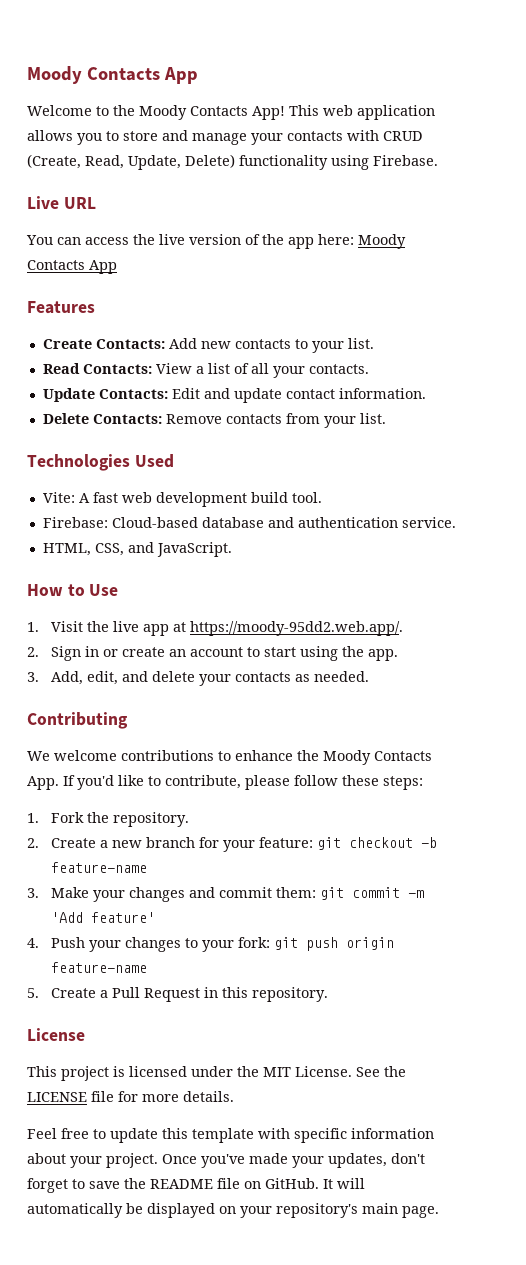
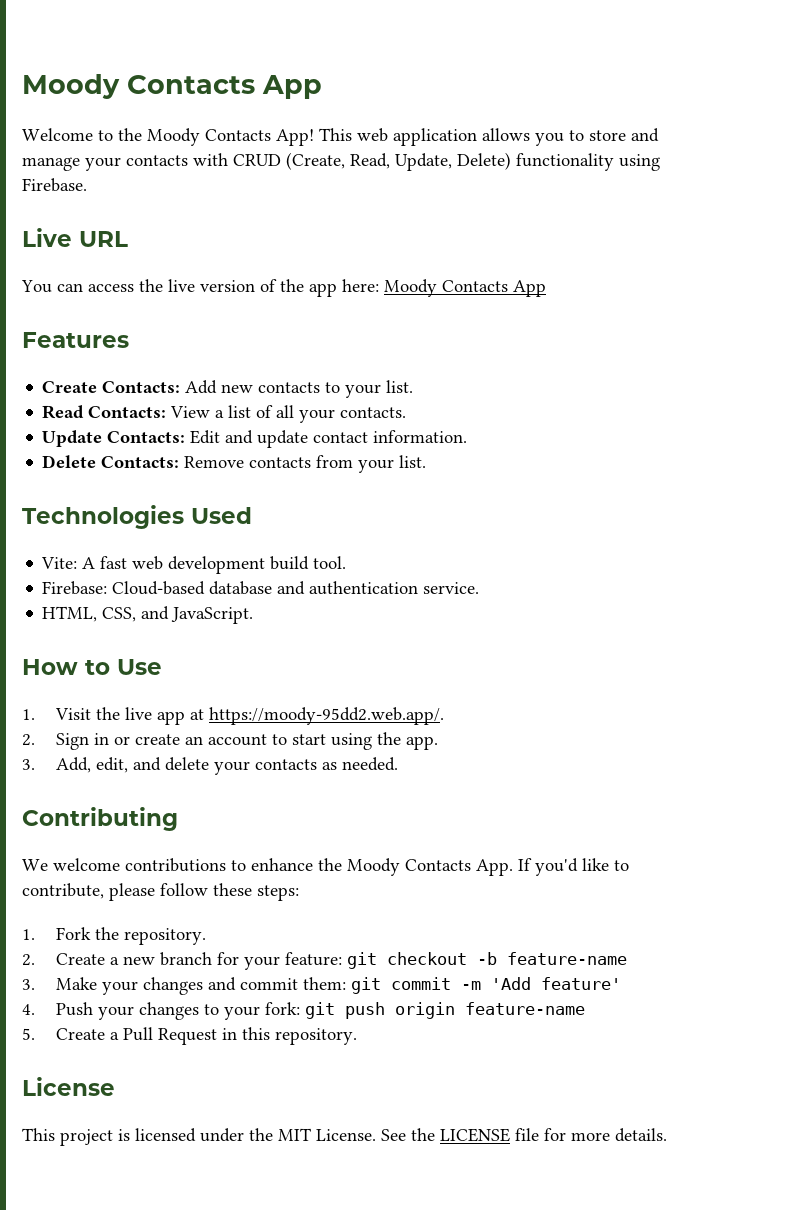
[27,1128,434,1143] [27,1153,425,1168] [27,1178,365,1193] [27,1203,439,1218] // Feel free to update this template with specific information about your project. Once you've made your updates, don't forget to save the README file on GitHub. It will automatically be displayed on your repository's main page. -> (667, 1135) none

